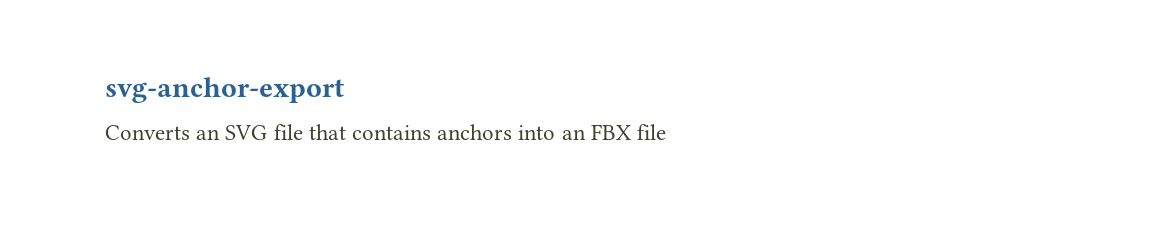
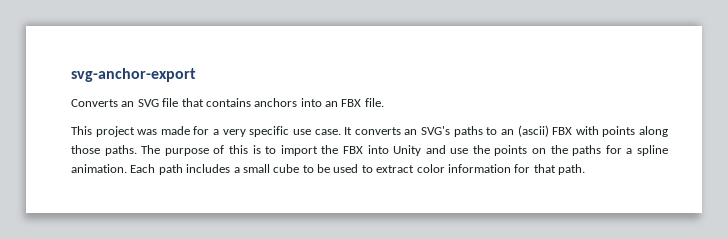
[637,124,667,140] file -> [364,98,384,107] [71,125,668,137] [71,145,668,156] [71,164,585,175] file. // This project was made for a very specific use case. It converts an SVG's paths to an (ascii) FBX with points along those paths. The purpose of this is to import the FBX into Unity and use the points on the paths for a spline animation. Each path includes a small cube to be used to extract color information for that path.

